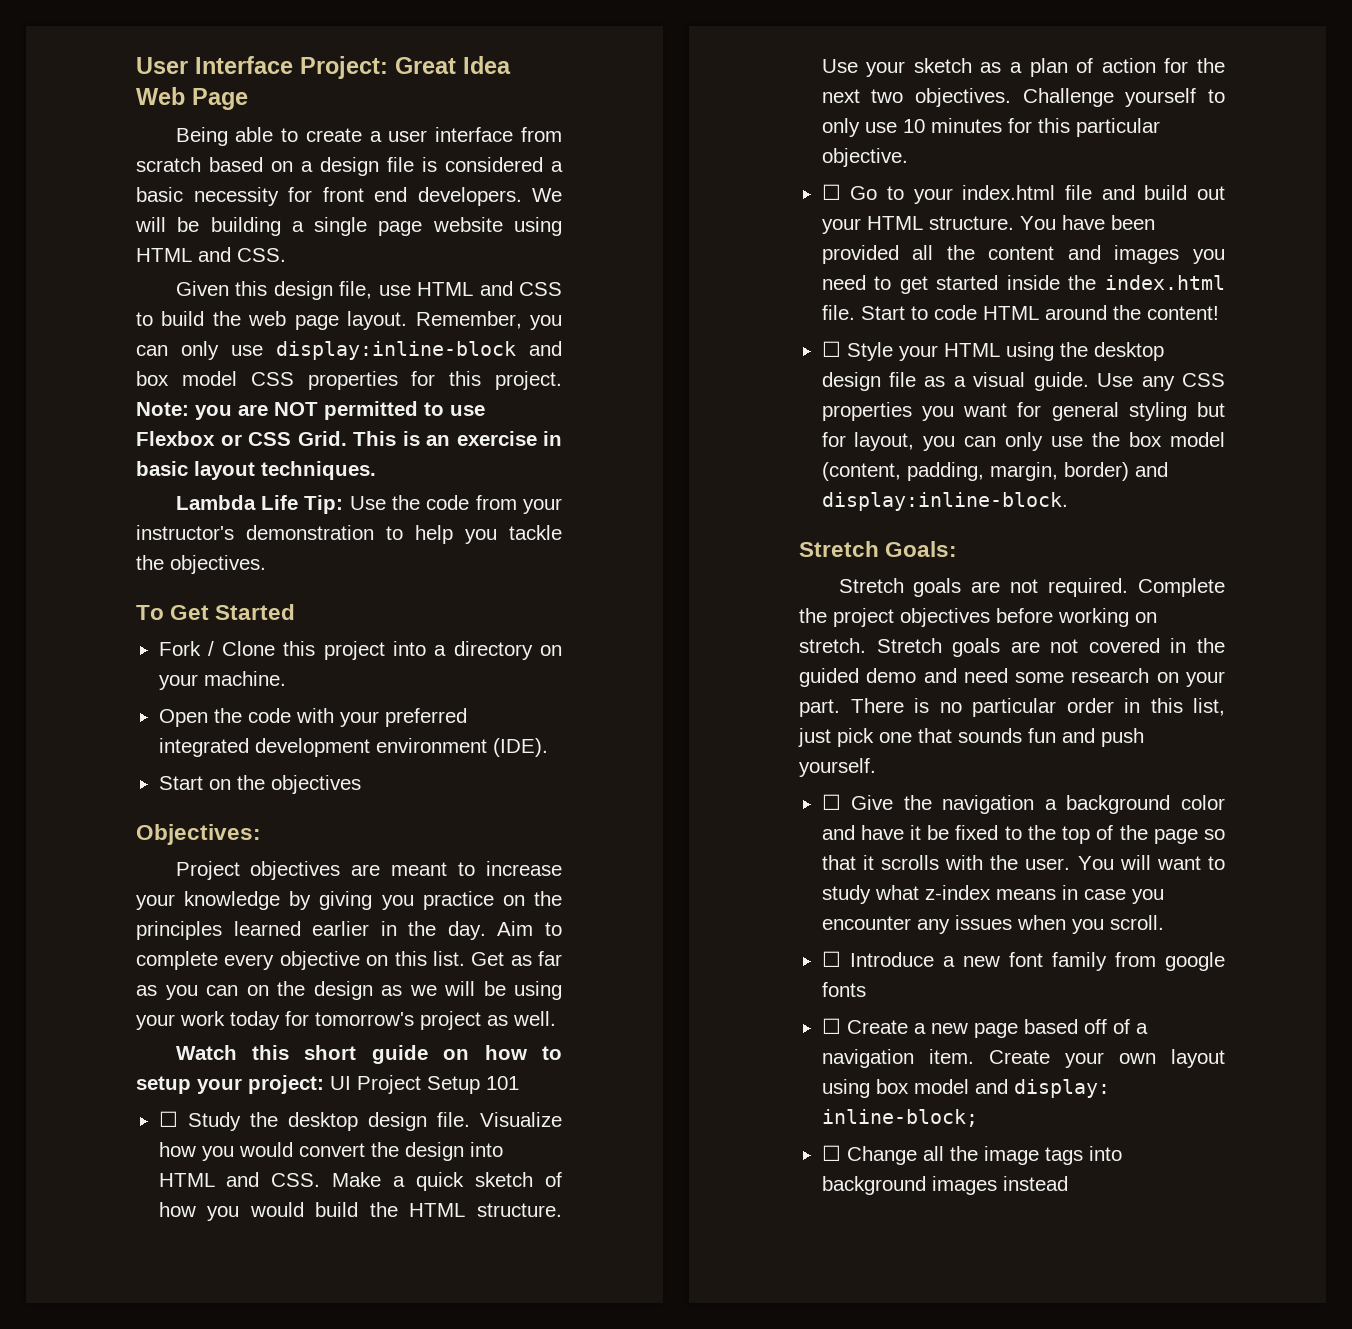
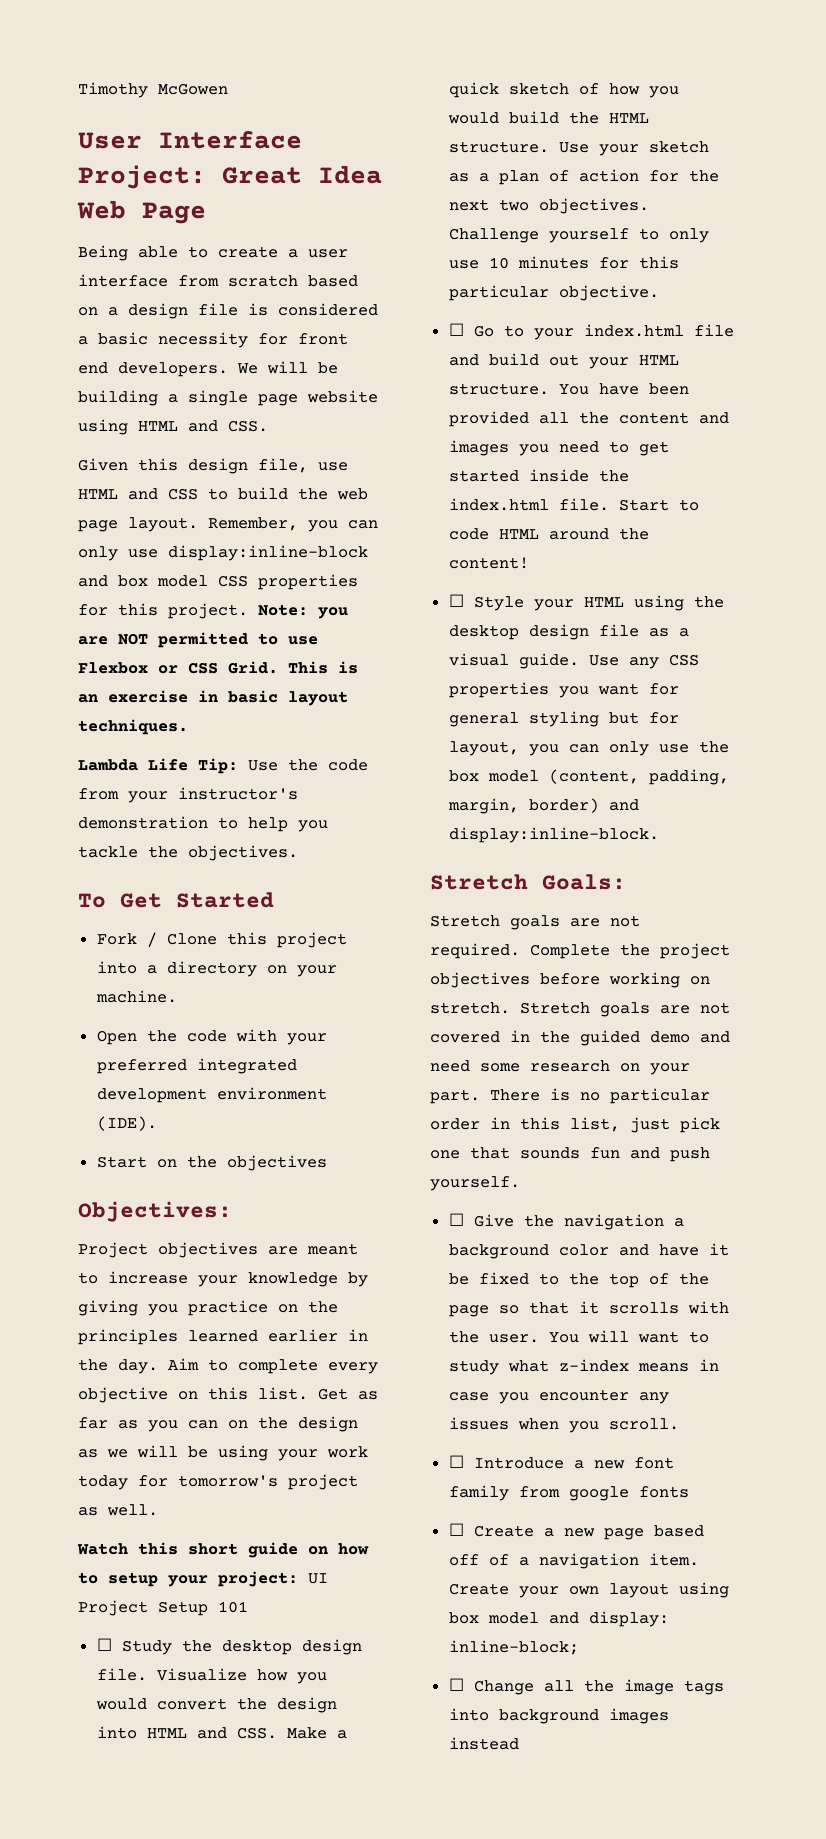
(136, 65) none -> [78,82,228,98] Timothy McGowen //

